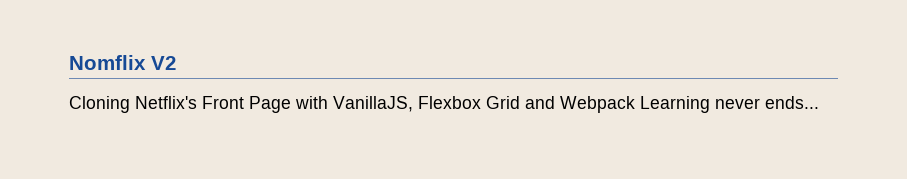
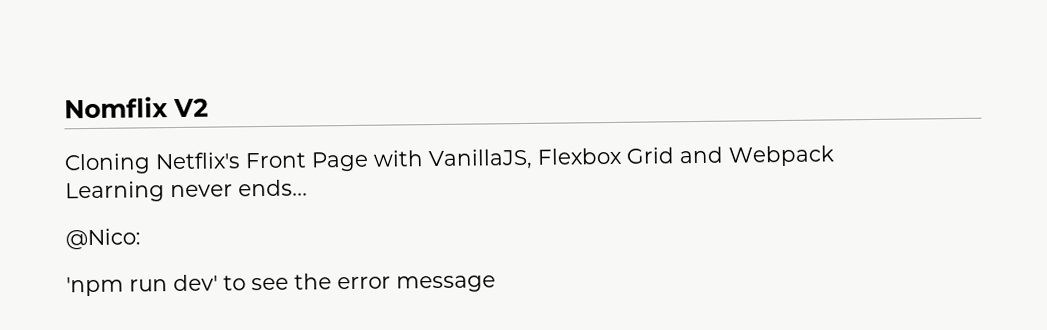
(635, 104) none -> (835, 156) //
(819, 102) none -> [65,228,141,250] [66,273,496,297] // @Nico: // 'npm run dev' to see the error message

